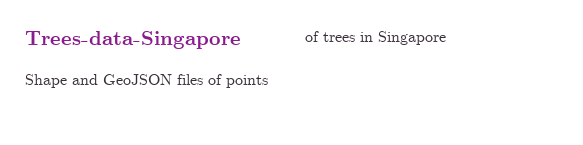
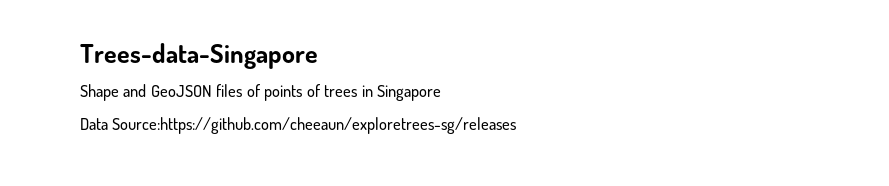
(446, 38) none -> [80,117,517,134] // Data Source:https://github.com/cheeaun/exploretrees-sg/releases

